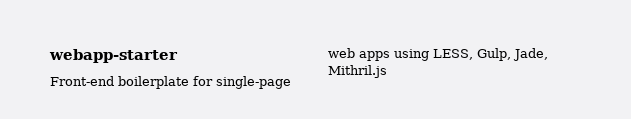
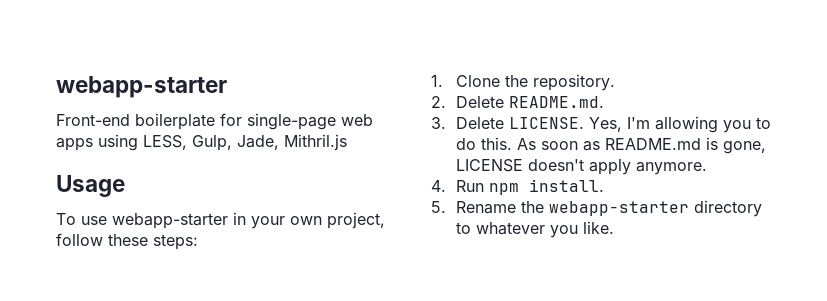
(387, 71) none -> [56,175,125,197] [56,212,385,229] [56,233,198,250] [431,74,615,91] [431,96,604,108] [431,116,771,133] [455,137,766,154] [455,159,707,175] [431,179,604,195] [431,200,762,217] [455,221,614,238] // Usage // To use webapp-starter in your own project, follow these steps: // 1. Clone the repository. // 2. Delete README.md. // 3. Delete LICENSE. Yes, I'm allowing you to do this. As soon as README.md is gone, LICENSE doesn't apply anymore. // 4. Run npm install. // 5. Rename the webapp-starter directory to whatever you like.

